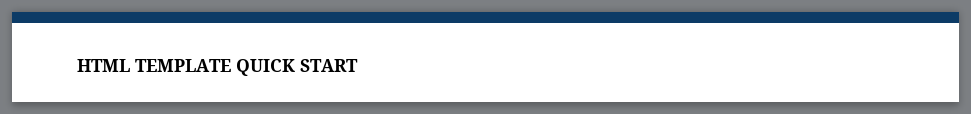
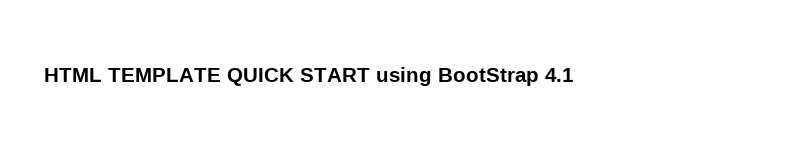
(358, 65) none -> [376,67,573,86] using BootStrap 4.1

